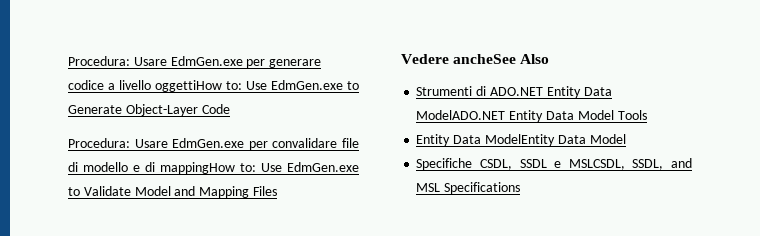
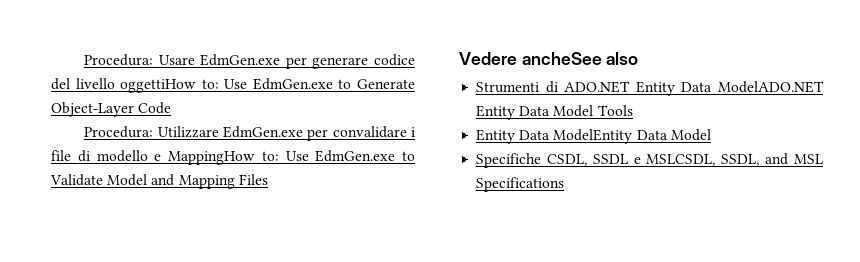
[108,83,115,90] a -> [51,78,70,90] del
[134,139,168,148] Usare -> [157,126,219,138] Utilizzare
(338, 143) none -> [411,127,415,137] i
[145,162,235,174] di mappingHow -> [168,151,255,165] MappingHow
[520,54,550,64] Also -> [606,52,639,65] also

